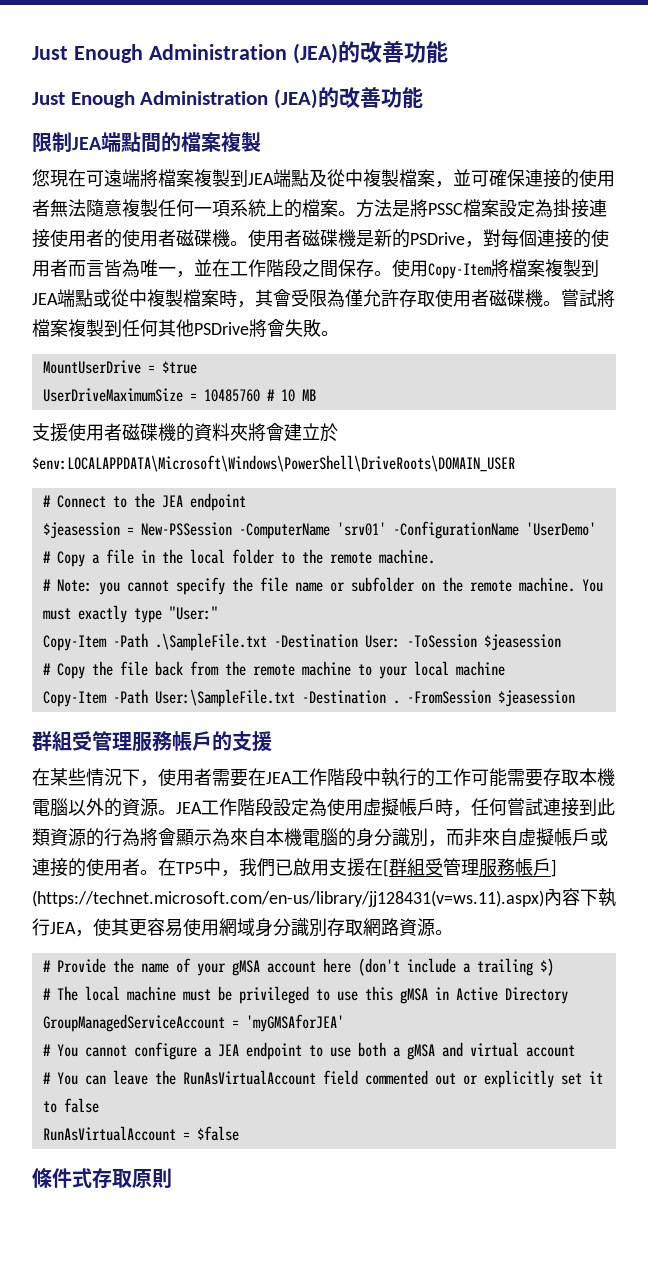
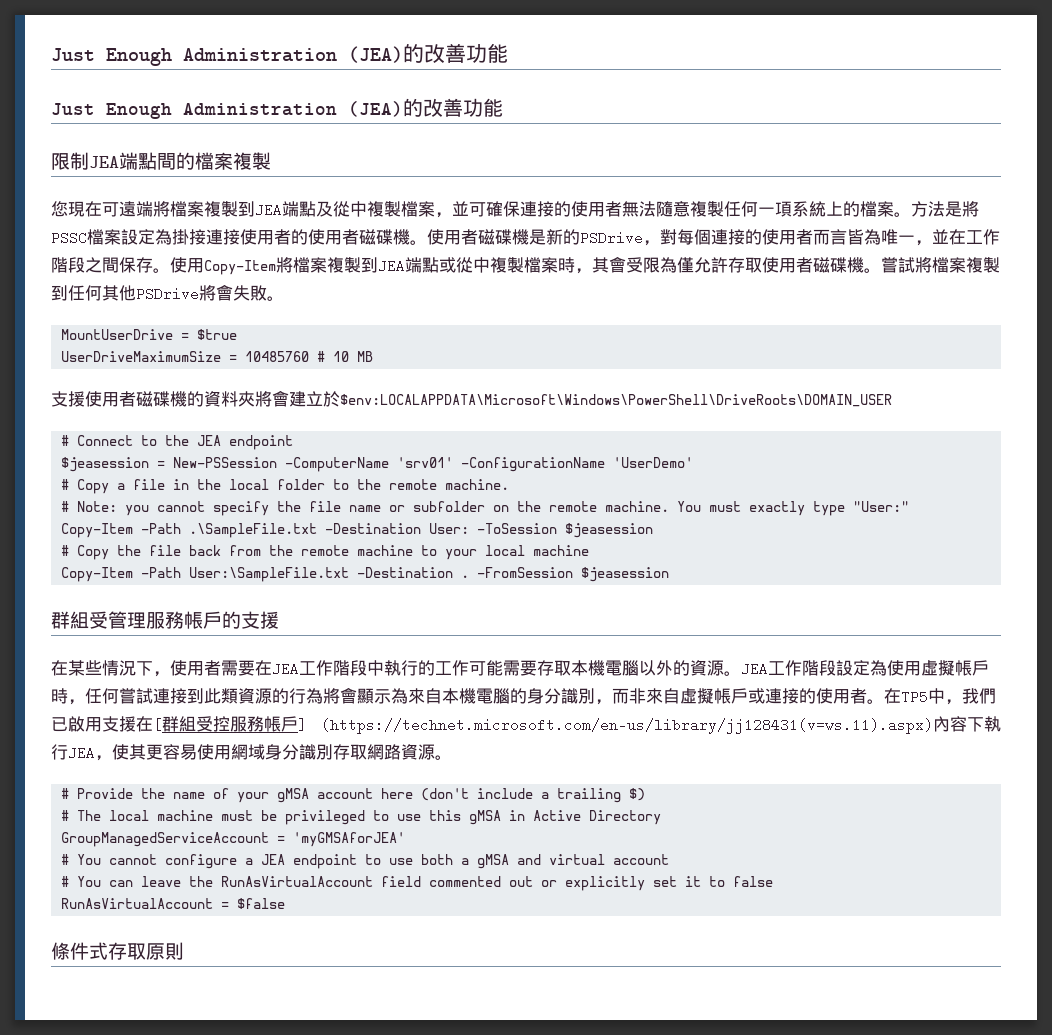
[443,858,479,876] 管理 -> [213,716,230,732] 控

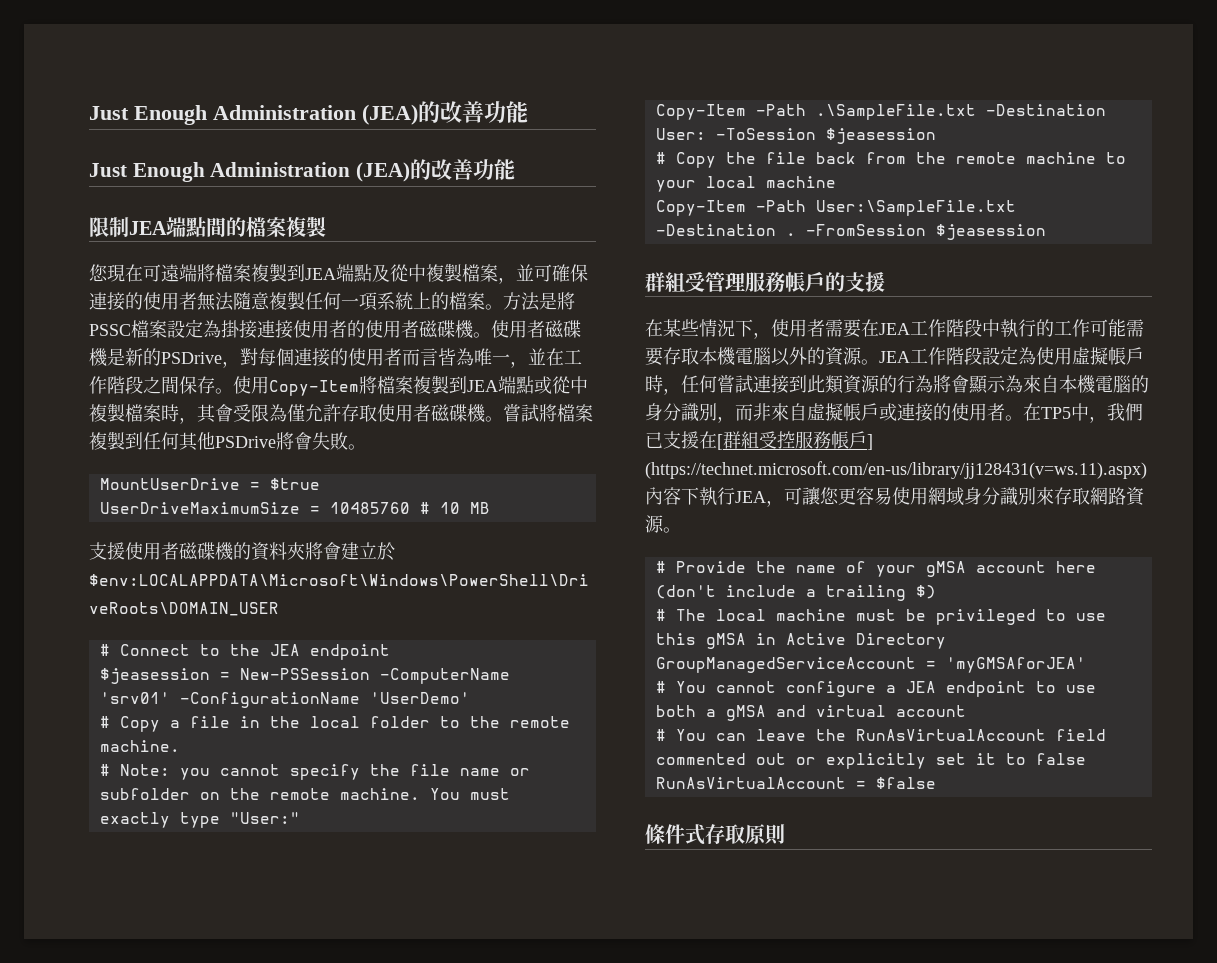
[68,716,102,732] 啟用 -> (663, 440) none
[112,744,146,760] 使其 -> [784,487,839,505] 可讓您
(333, 752) none -> [1036,487,1054,505] 來

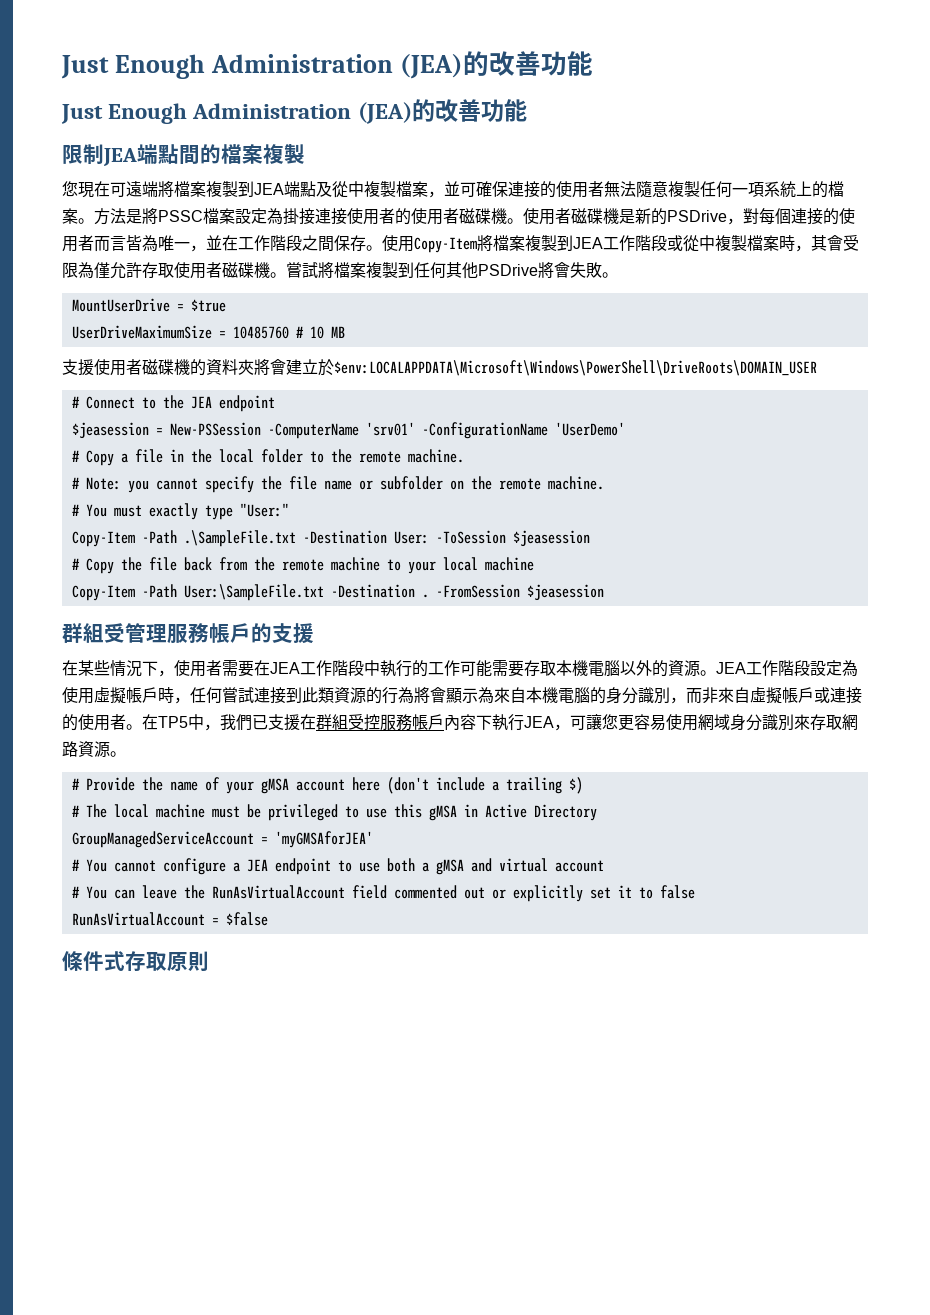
[498,376,534,394] 端點 -> [603,235,667,251] 工作階段
(420, 794) none -> [71,504,80,516] // #
[717,434,723,450] [ -> (316, 722) none
[867,434,873,450] [645,461,1147,479] ] (https://technet.microsoft.com/en-us/library/jj128431(v=ws.11).aspx) -> (444, 722) none

